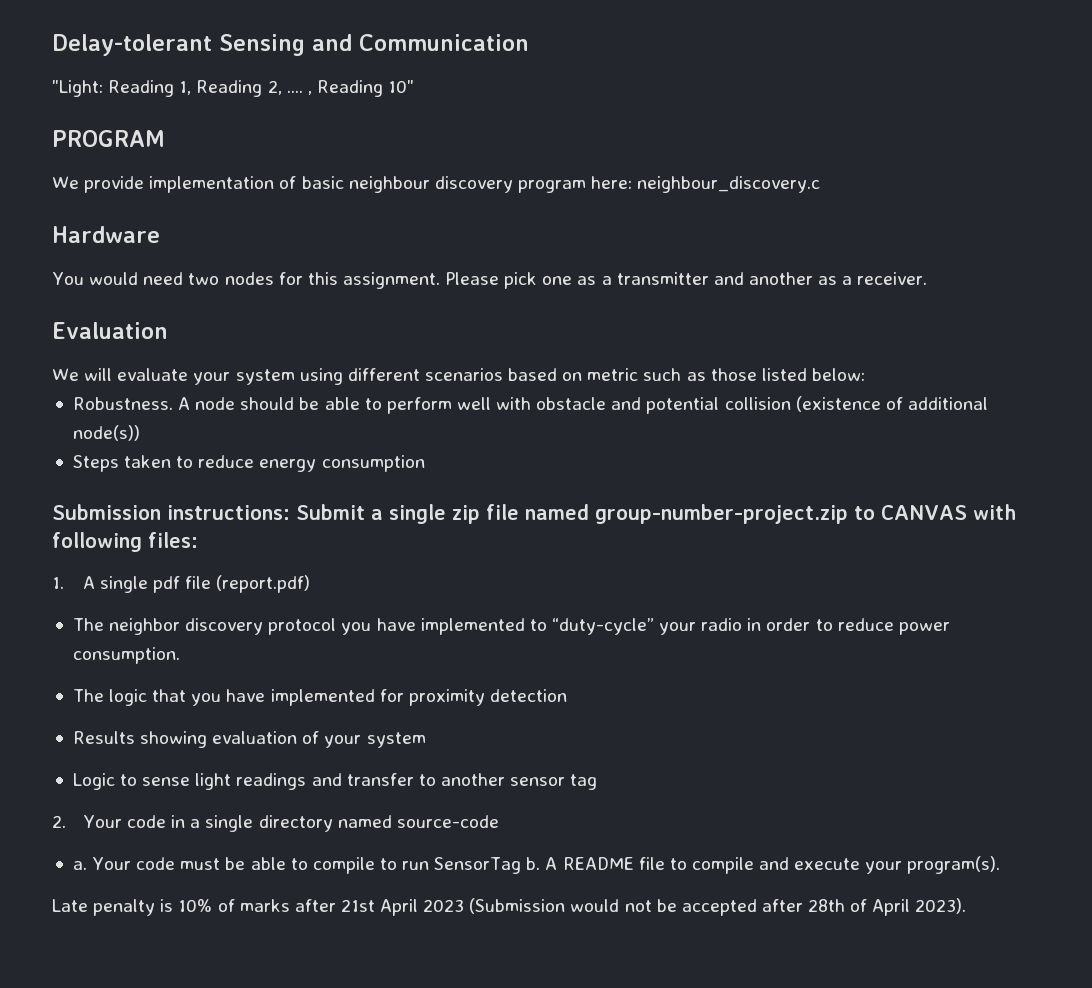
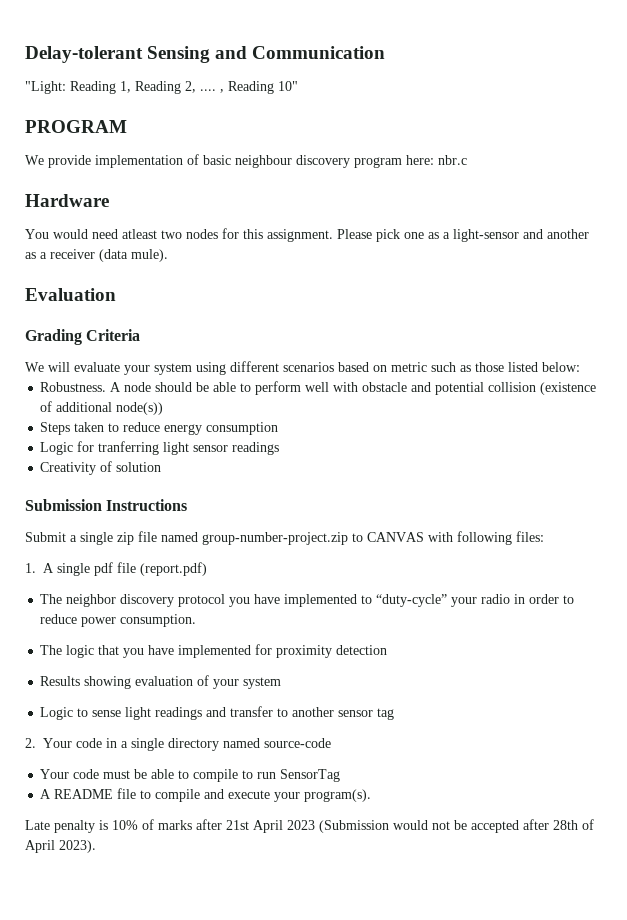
[637,176,821,193] neighbour_discovery.c -> [438,155,467,165] nbr.c
(184, 278) none -> [122,229,157,239] atleast
[616,272,709,285] transmitter -> [453,229,519,242] light-sensor
[857,272,928,285] receiver. -> [50,249,168,262] receiver (data mule).
(168, 330) none -> [25,329,141,345] // Grading Criteria
(425, 463) none -> [40,441,280,455] [40,461,162,475] // Logic for tranferring light sensor readings // Creativity of solution
[167,505,290,520] instructions: -> [106,499,188,511] Instructions //
[72,861,87,870] a. -> (331, 743) none
[526,857,541,870] b. -> (341, 775) //

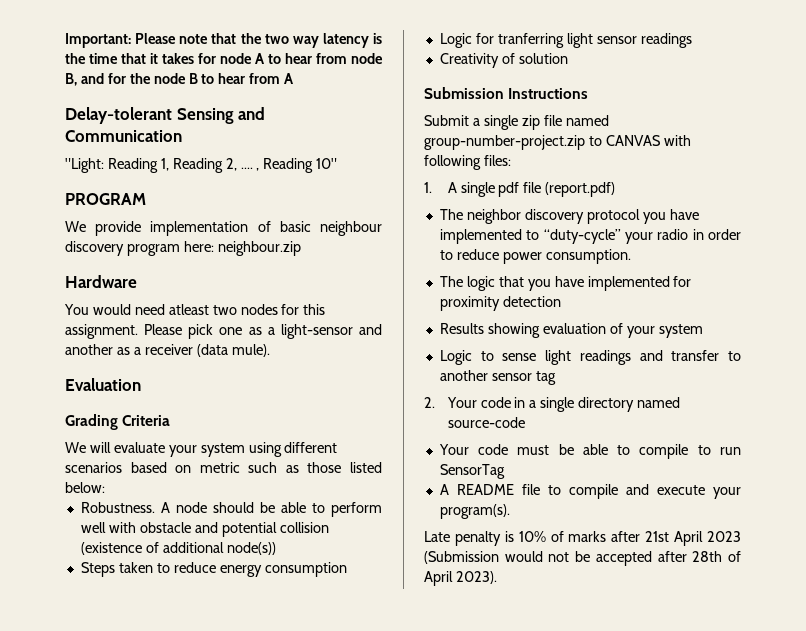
(25, 54) none -> [65,33,382,48] [65,53,383,64] [65,73,295,86] Important: Please note that the two way latency is the time that it takes for node A to hear from node B, and for the node B to hear from A //
[438,155,467,165] nbr.c -> [217,241,301,256] neighbour.zip

